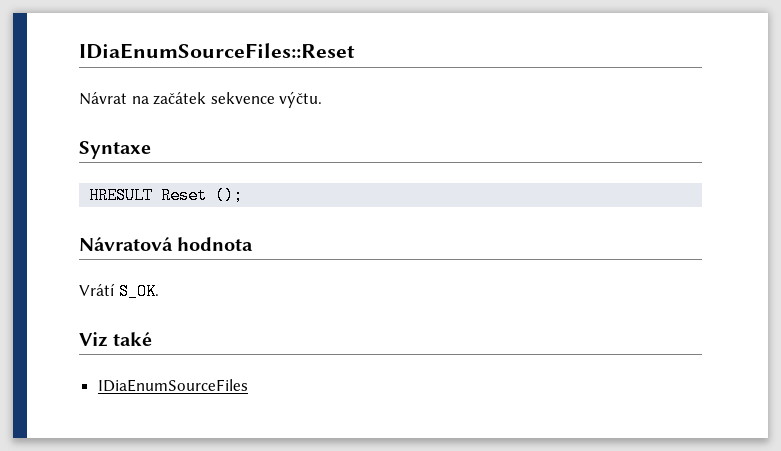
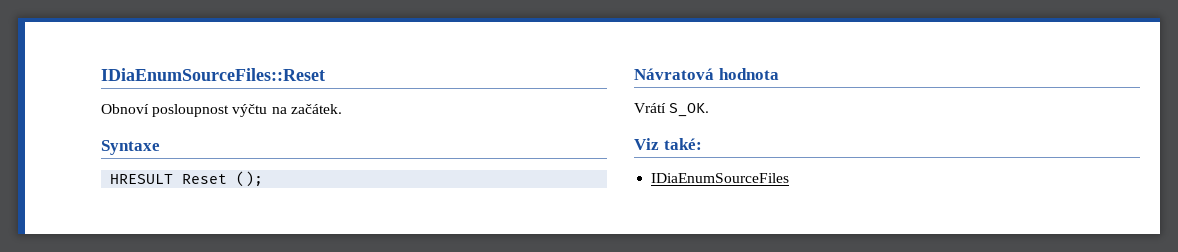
[79,91,323,108] Návrat na začátek sekvence výčtu. -> [101,104,342,117] Obnoví posloupnost výčtu na začátek.
[113,332,153,346] také -> [663,138,702,150] také:

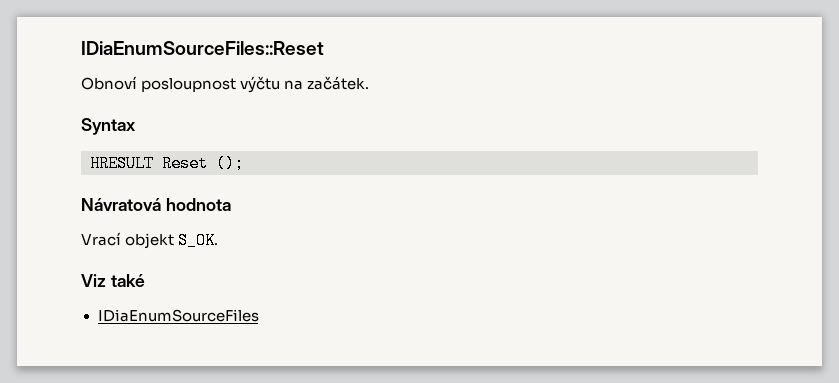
[101,140,160,155] Syntaxe -> [81,118,136,135] Syntax
[634,103,666,113] Vrátí -> [81,232,175,249] Vrací objekt
[663,138,702,150] také: -> [110,274,145,287] také

